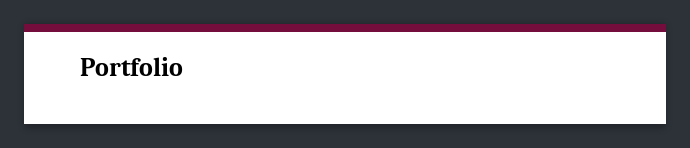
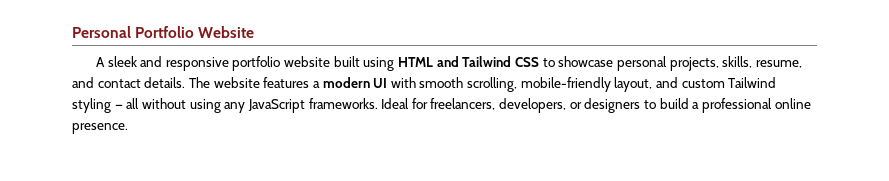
[80,57,183,76] Portfolio -> [72,26,255,38] [95,56,802,71] [72,77,777,92] [72,98,811,113] [72,123,128,134] Personal Portfolio Website // A sleek and responsive portfolio website built using HTML and Tailwind CSS to showcase personal projects, skills, resume, and contact details. The website features a modern UI with smooth scrolling, mobile-friendly layout, and custom Tailwind styling — all without using any JavaScript frameworks. Ideal for freelancers, developers, or designers to build a professional online presence.

